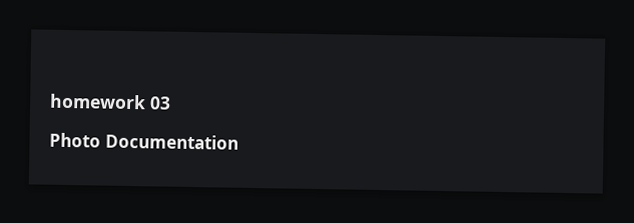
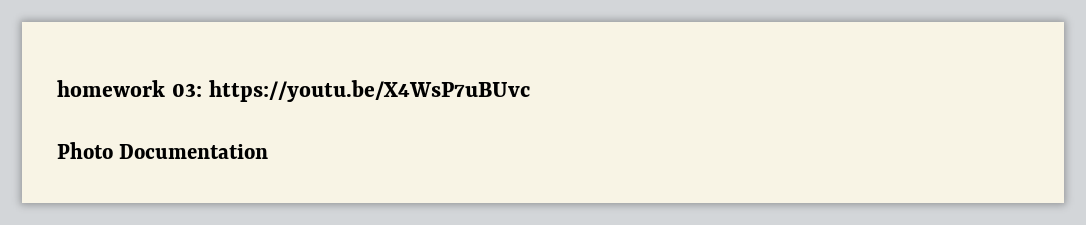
[150,96,171,110] 03 -> [171,80,530,102] 03: https://youtu.be/X4WsP7uBUvc

